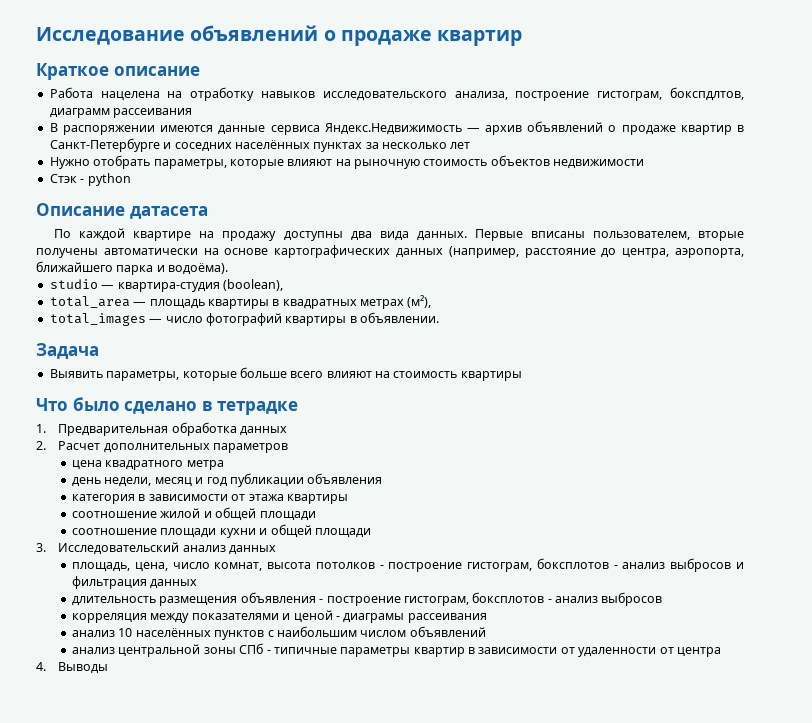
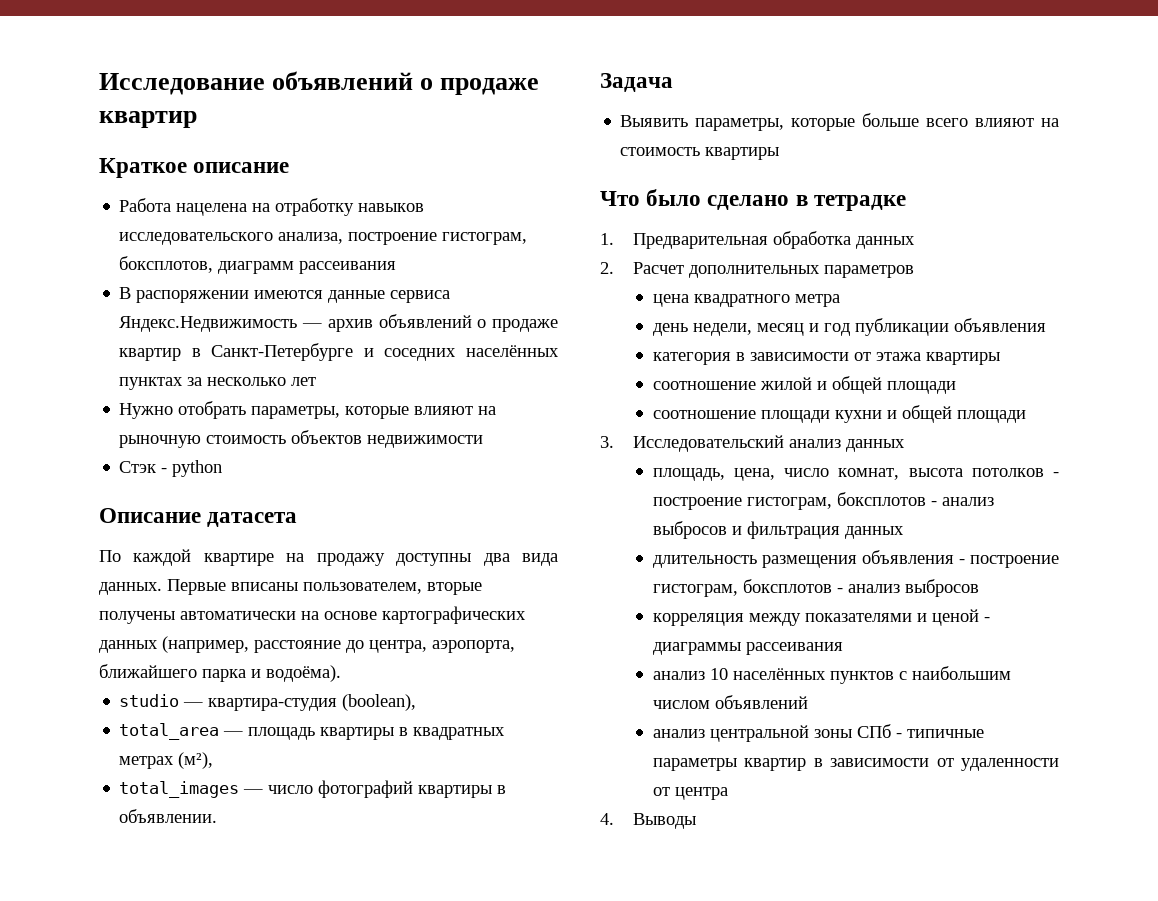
[669,87,744,101] бокспдлтов, -> [119,256,214,273] боксплотов,
[343,613,405,623] диаграмы -> [652,642,741,655] диаграммы

